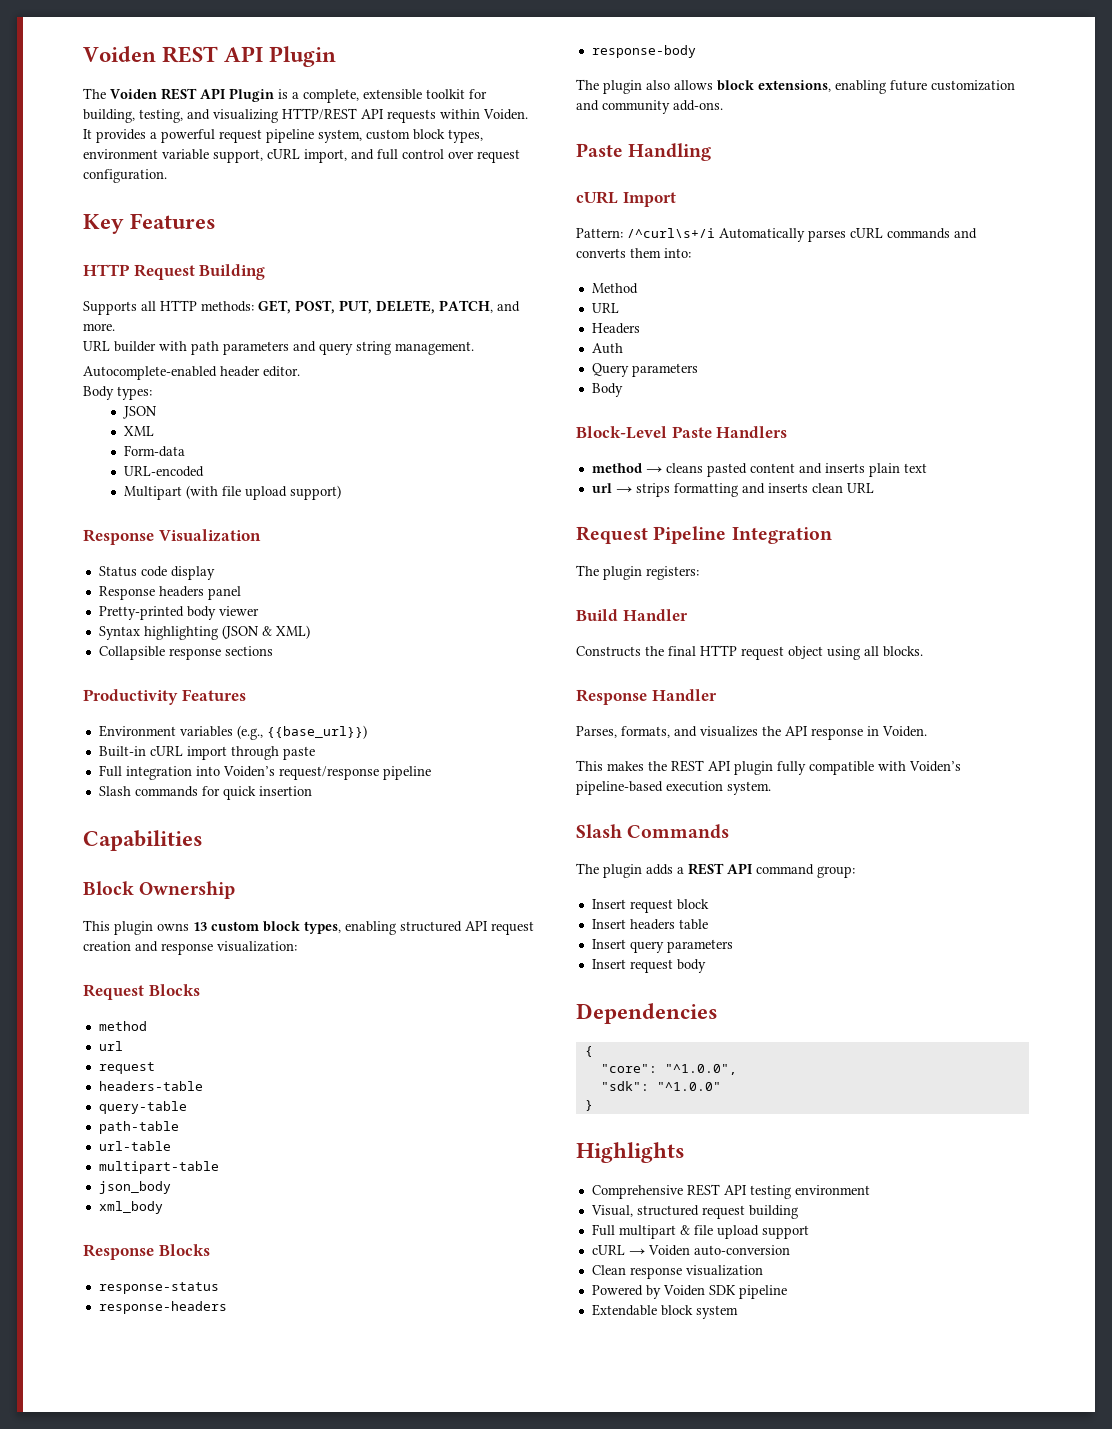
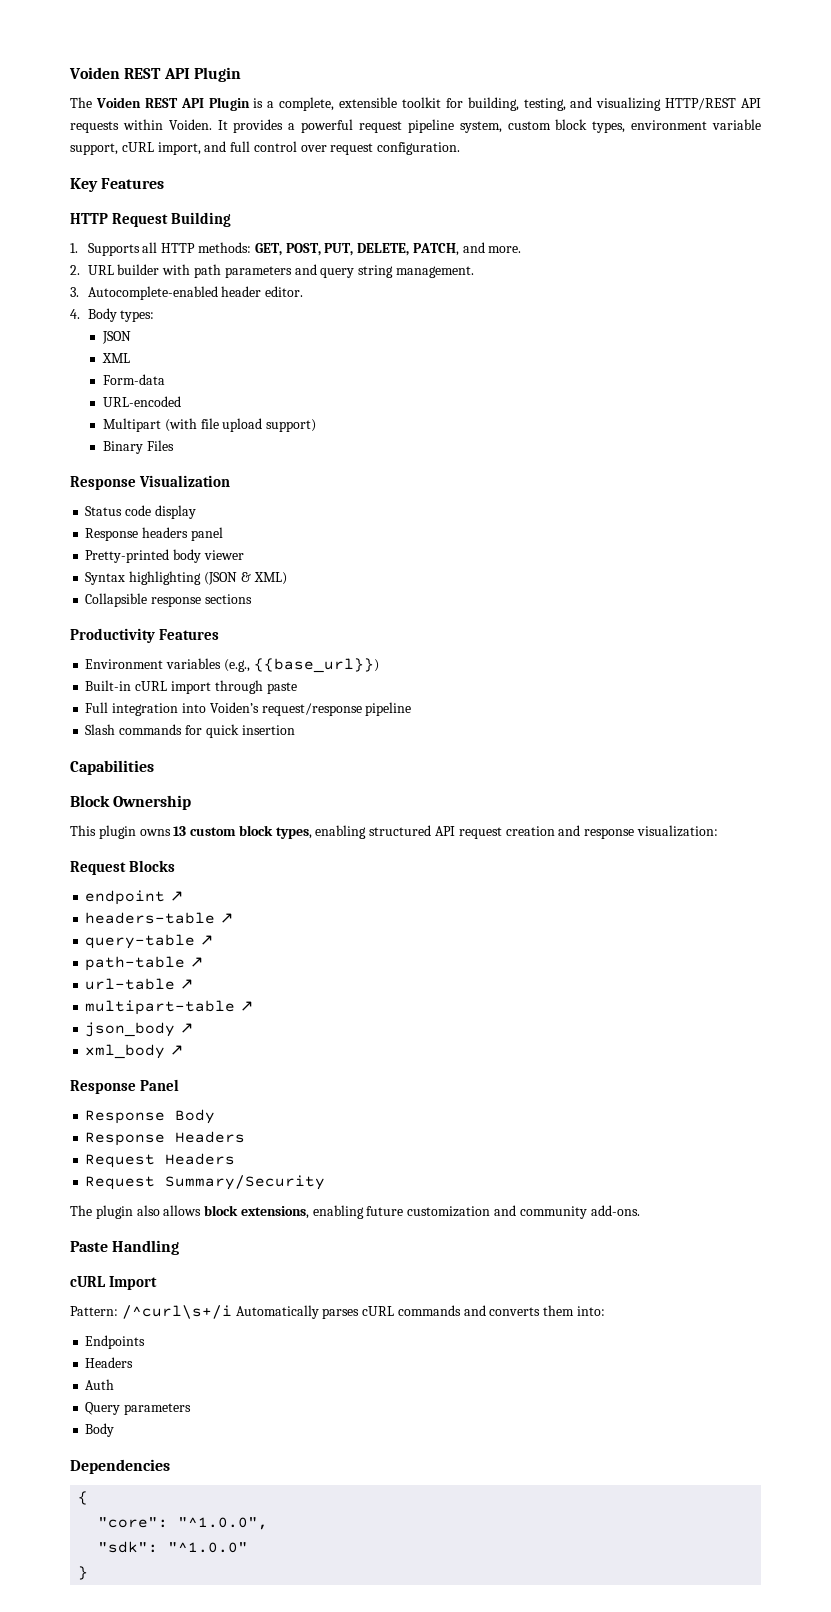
(266, 272) none -> [70,243,78,253] 1.
(115, 327) none -> [70,265,80,275] 2.
(474, 348) none -> [70,287,79,297] 3.
(300, 371) none -> [70,309,80,319] 4.
(341, 492) none -> [103,440,174,454] // Binary Files
[98,1021,147,1031] [98,1041,123,1051] [98,1062,155,1074] method // url // request -> [85,890,184,905] endpoint ↗
(203, 1086) none -> [220,913,234,923] ↗
(187, 1107) none -> [200,935,214,945] ↗
(179, 1127) none -> [190,957,204,967] ↗
(171, 1146) none -> [180,979,194,989] ↗
(219, 1167) none -> [240,1001,254,1011] ↗
(171, 1187) none -> [180,1023,194,1033] ↗
[83,1244,210,1260] [98,1282,219,1294] [98,1301,227,1314] [591,45,696,58] // Response Blocks // response-status // response-headers // response-body -> [170,1045,184,1055] [70,1079,179,1094] [85,1109,216,1124] [85,1131,246,1146] [85,1153,236,1168] [85,1175,326,1190] ↗ // Response Panel // Response Body // Response Headers // Request Headers // Request Summary/Security
[591,283,638,294] [591,303,619,313] Method // URL -> [85,1335,146,1349] Endpoints
[576,426,788,439] [591,463,927,477] [591,483,874,497] [576,526,832,544] [576,565,699,580] [576,609,688,621] [576,645,923,660] [576,689,717,705] [576,726,927,740] [576,760,961,775] [576,781,771,795] [576,824,730,839] [576,863,855,878] [591,899,709,913] [591,919,708,930] [591,939,733,953] [591,959,706,973] // Block-Level Paste Handlers // method → cleans pasted content and inserts plain text // url → strips formatting and inserts clean URL // Request Pipeline Integration // The plugin registers: // Build Handler // Constructs the final HTTP request object using all blocks. // Response Handler // Parses, formats, and visualizes the API response in Voiden. // This makes the REST API plugin fully compatible with Voiden’s pipeline-based execution system. // Slash Commands // The plugin adds a REST API command group: // Insert request block // Insert headers table // Insert query parameters // Insert request body -> (115, 1430) none
[576,1142,685,1163] [591,1184,870,1199] [590,1205,798,1219] [591,1224,809,1239] [591,1245,790,1256] [591,1265,763,1279] [591,1285,787,1299] [591,1304,738,1319] // Highlights // Comprehensive REST API testing environment // Visual, structured request building // Full multipart & file upload support // cURL → Voiden auto-conversion // Clean response visualization // Powered by Voiden SDK pipeline // Extendable block system -> (89, 1573) none

